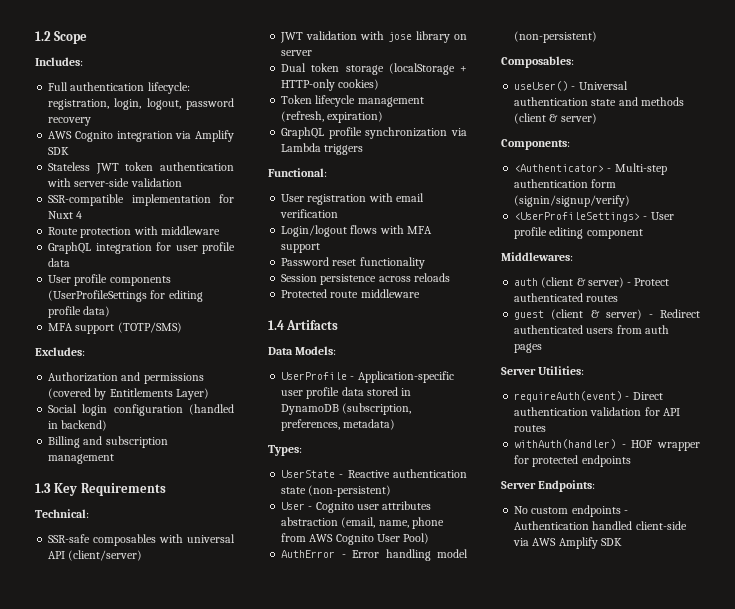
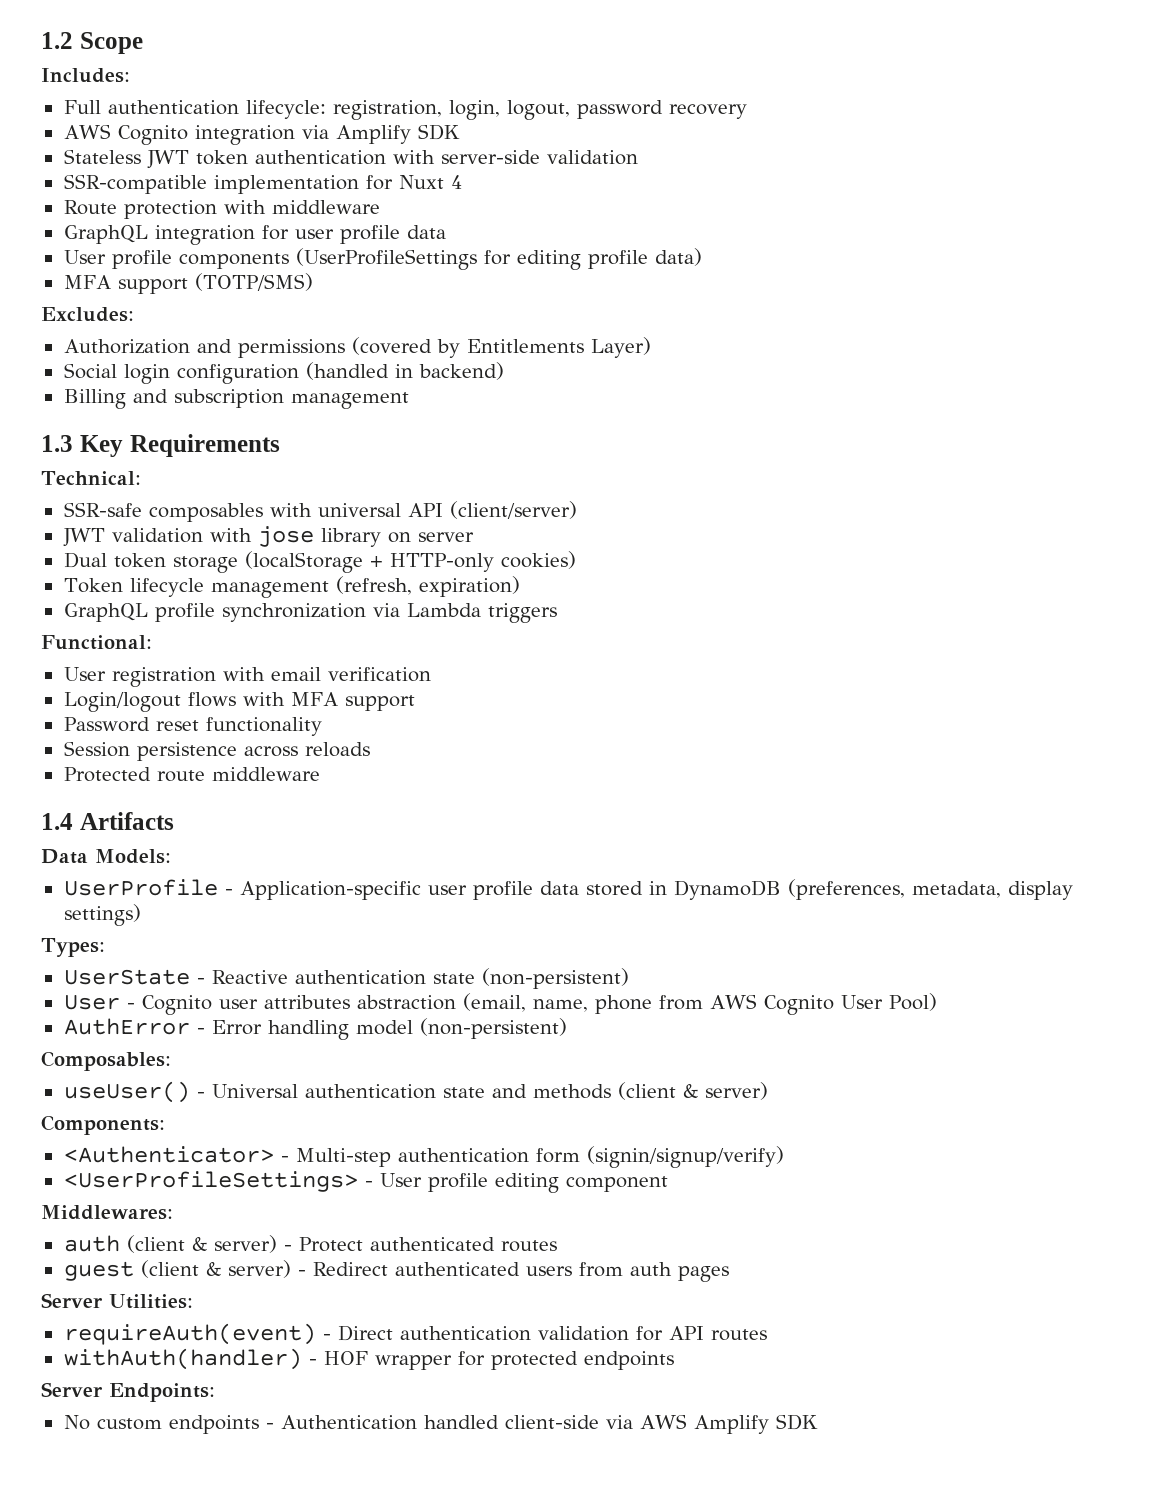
[342,403,412,415] [281,419,396,431] (subscription, preferences, metadata) -> [787,879,1073,900] [63,904,141,926] (preferences, metadata, display settings)

